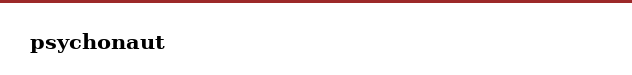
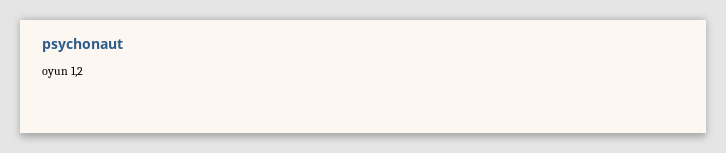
(165, 43) none -> [42,66,84,78] // oyun 1,2

